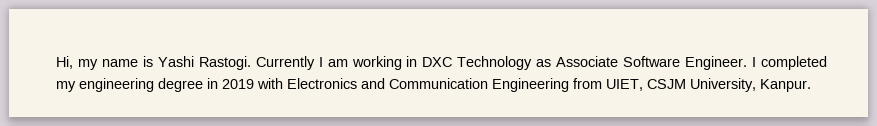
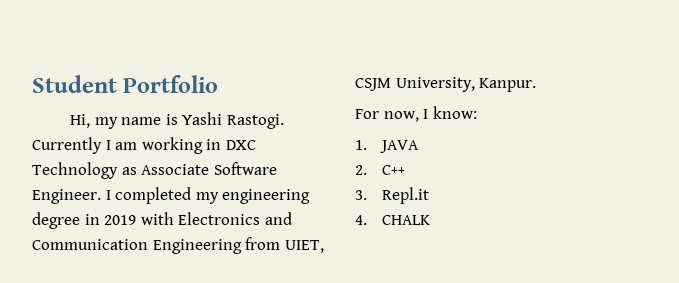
(56, 62) none -> [32,75,219,93] Student Portfolio //
(811, 85) none -> [355,106,477,122] [355,140,420,153] [355,165,406,175] [355,187,430,204] [355,215,431,225] // For now, I know: // 1. JAVA // 2. C++ // 3. Repl.it // 4. CHALK

